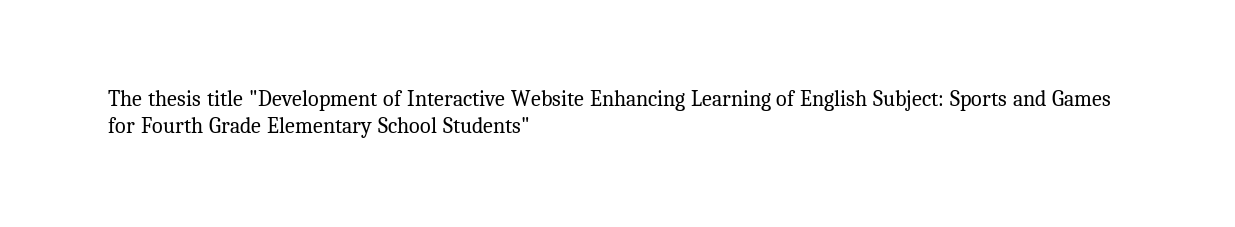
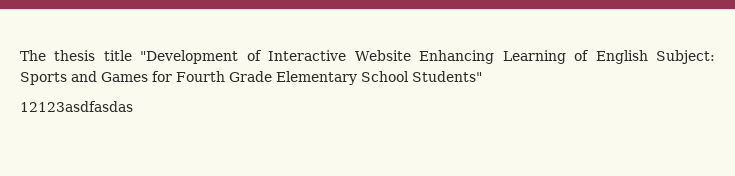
(530, 125) none -> [20,101,133,112] // 12123asdfasdas

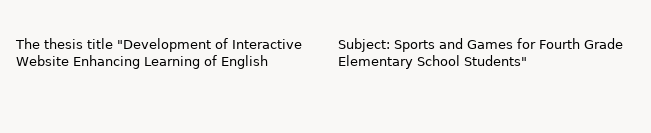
[20,101,133,112] // 12123asdfasdas -> (527, 60) none

